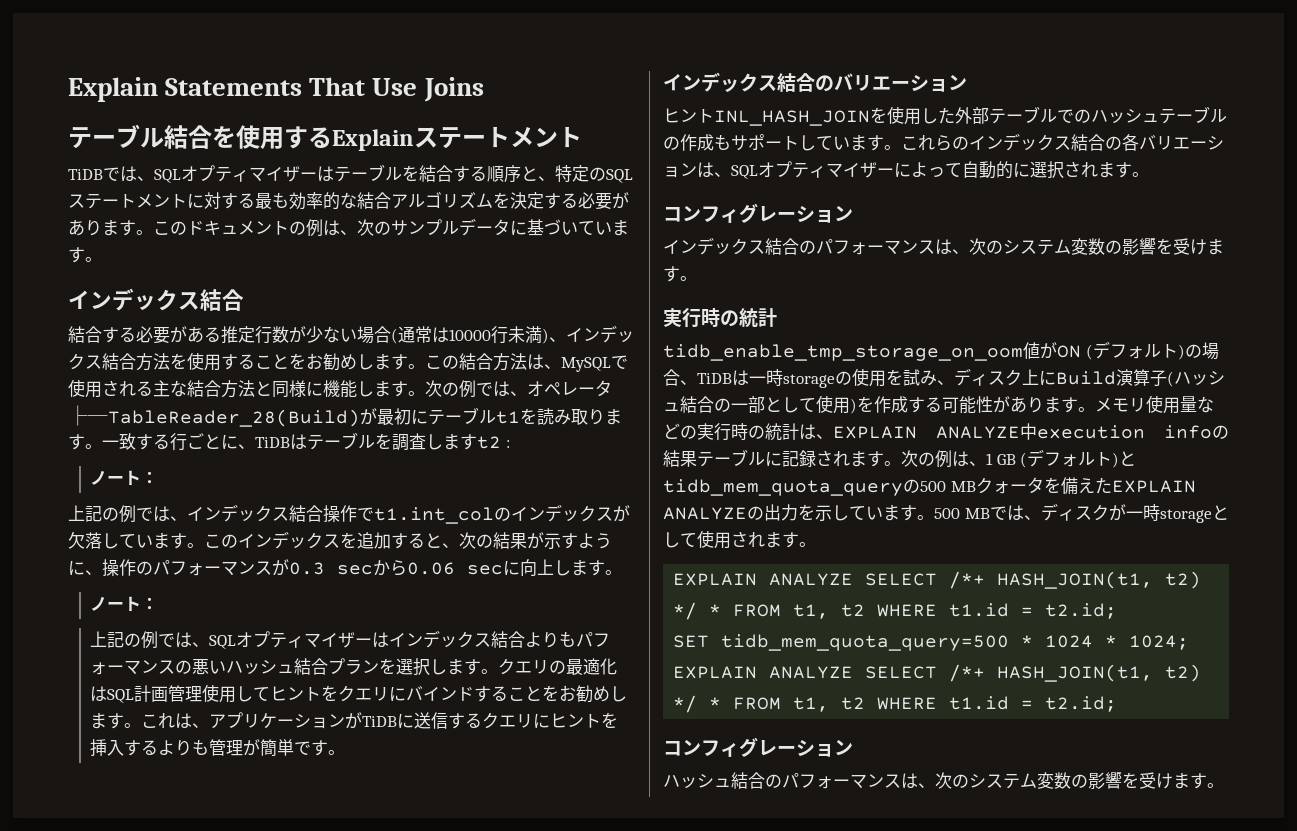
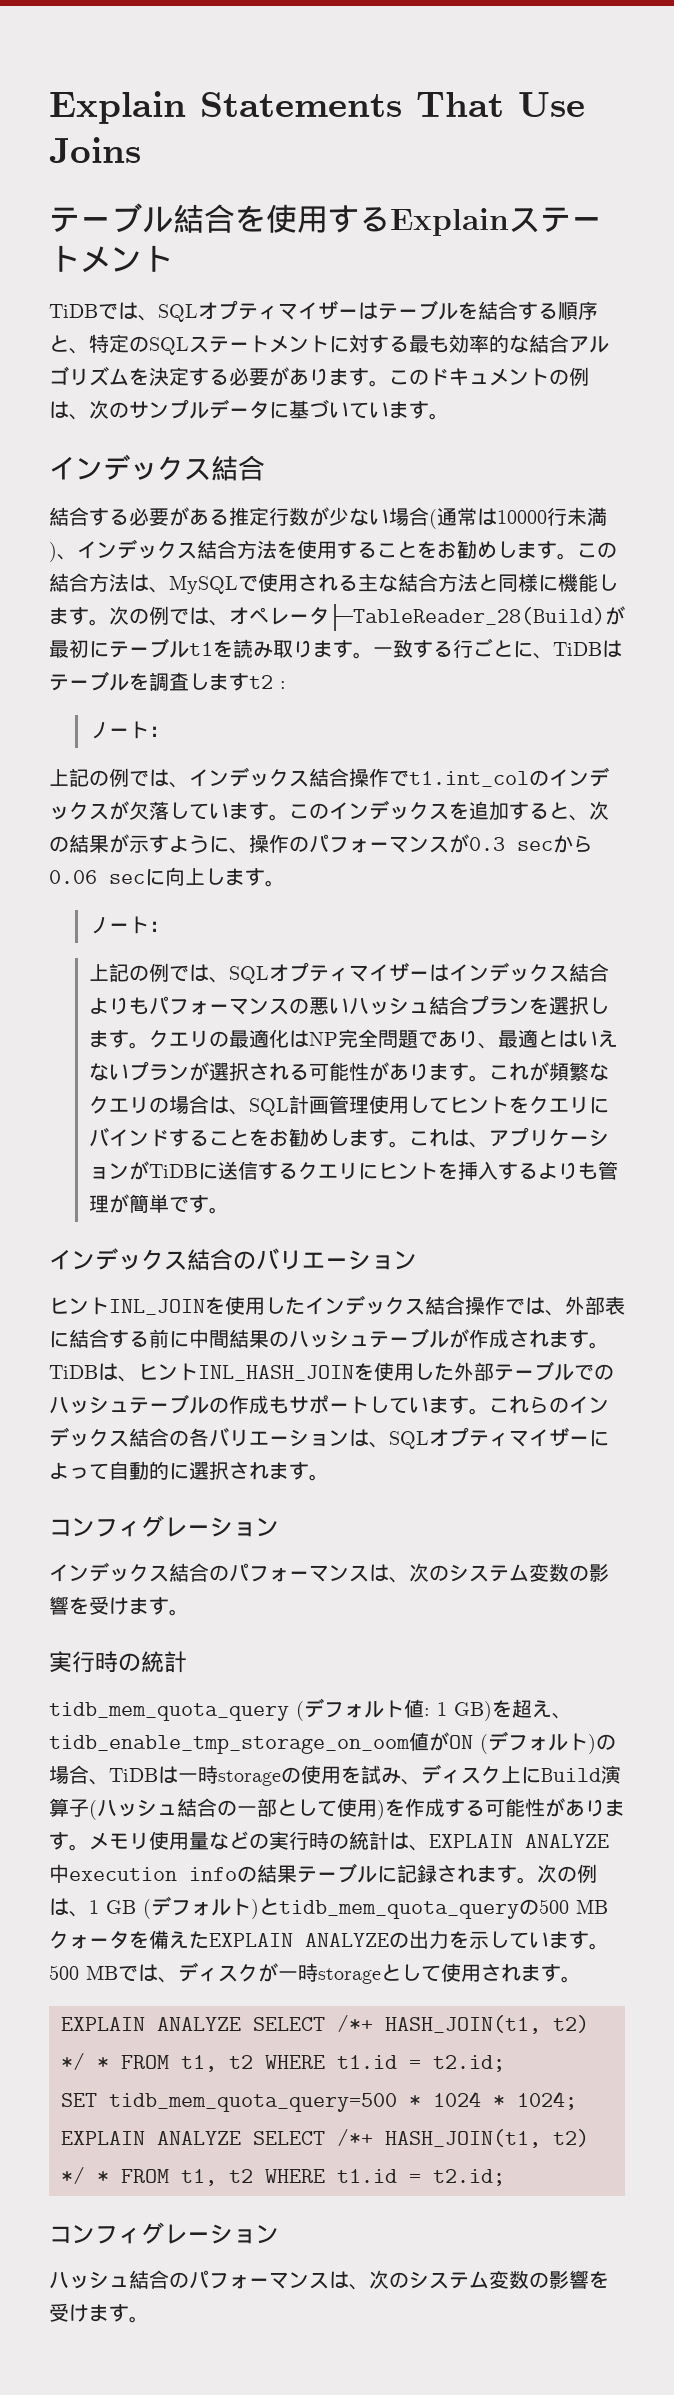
(108, 694) none -> [308,1029,618,1049] [88,1061,609,1082] [88,1095,249,1115] NP完全問題であり、最適とはいえないプランが選択される可能性があります。これが頻繁なクエリの場合は、
(714, 116) none -> [109,1295,625,1316] [49,1328,609,1349] [49,1363,198,1382] INL_JOINを使用したインデックス結合操作では、外部表に結合する前に中間結果のハッシュテーブルが作成されます。TiDBは、ヒント
(777, 317) none -> [49,1698,572,1721] tidb_mem_quota_query (デフォルト値: 1 GB)を超え、

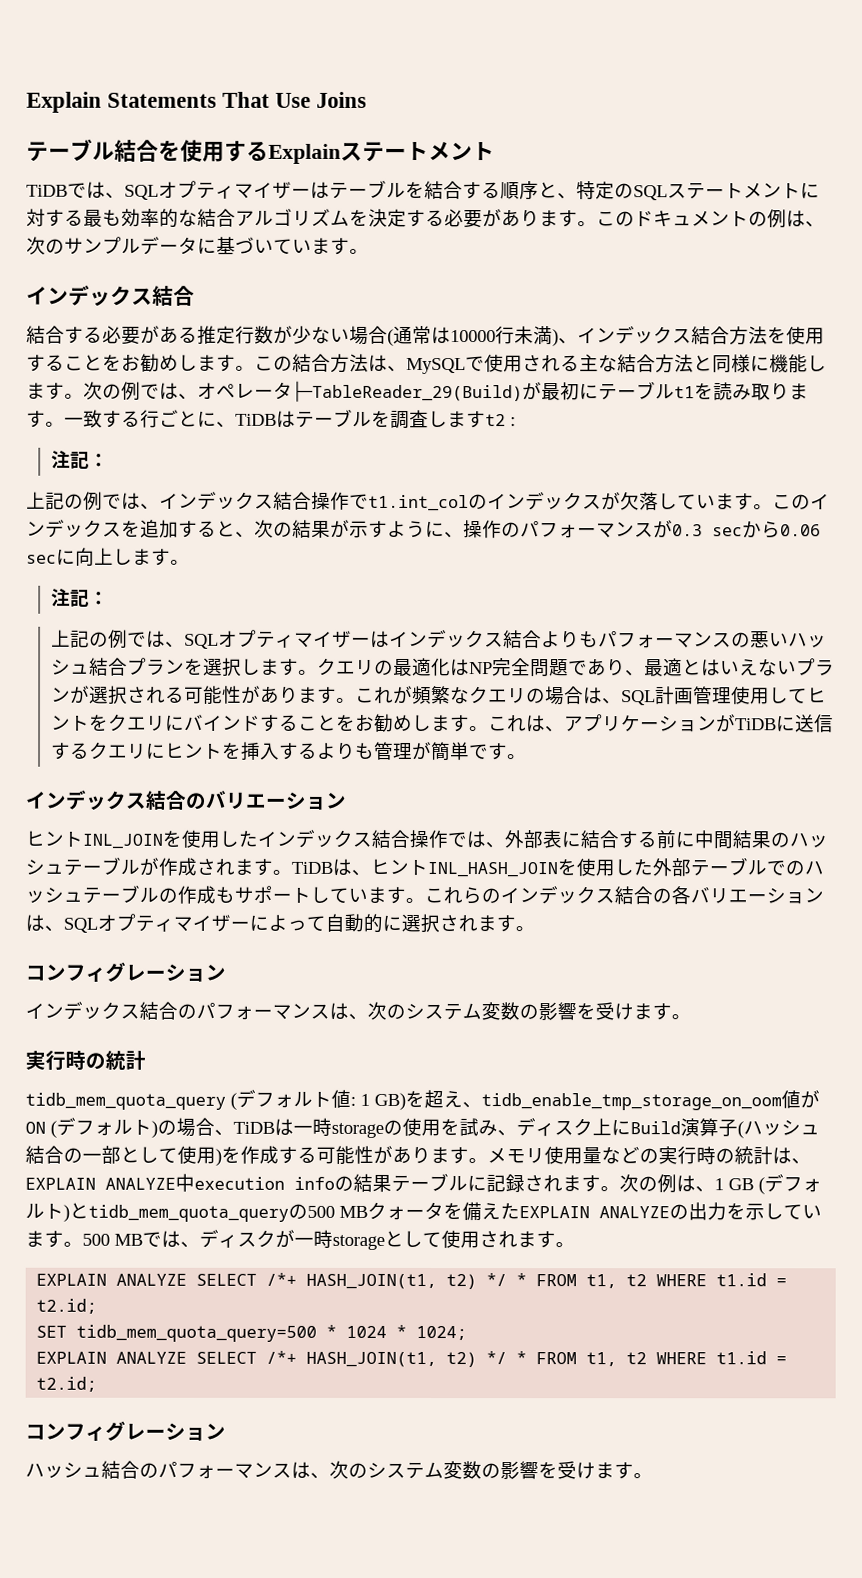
[329,604,605,631] ├─TableReader_28(Build) -> [292,380,523,403] ├─TableReader_29(Build)
[88,721,149,739] ノート -> [50,450,90,469] 注記
[88,916,149,934] ノート -> [50,588,90,607] 注記

